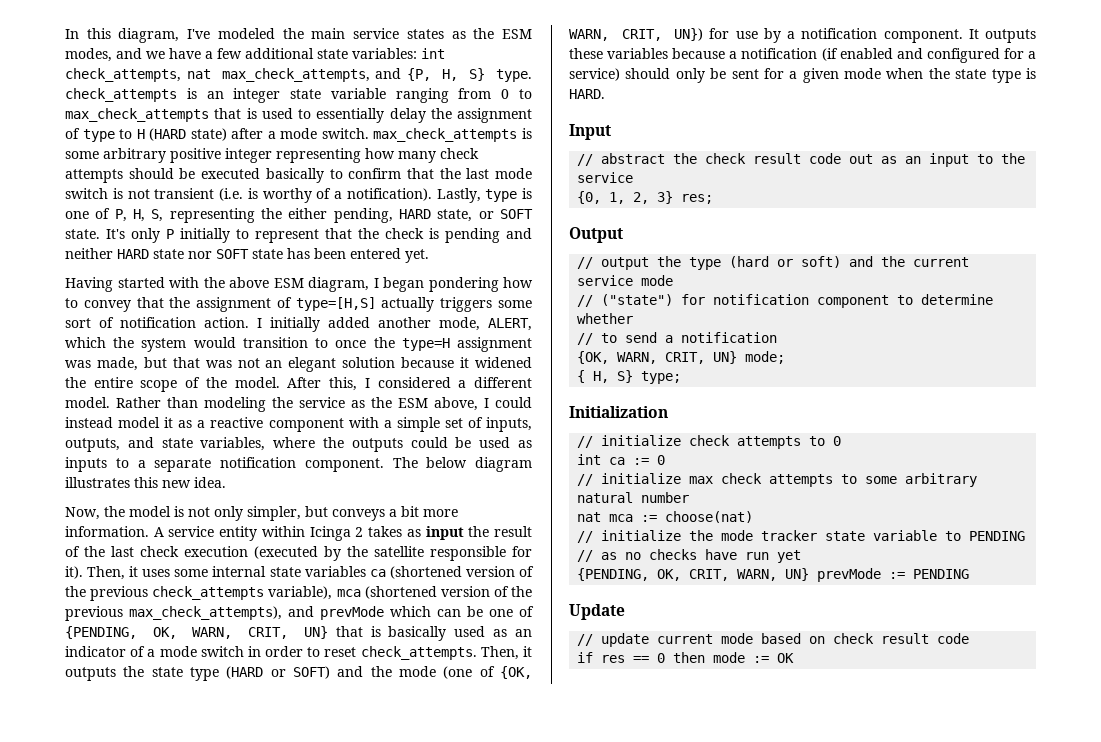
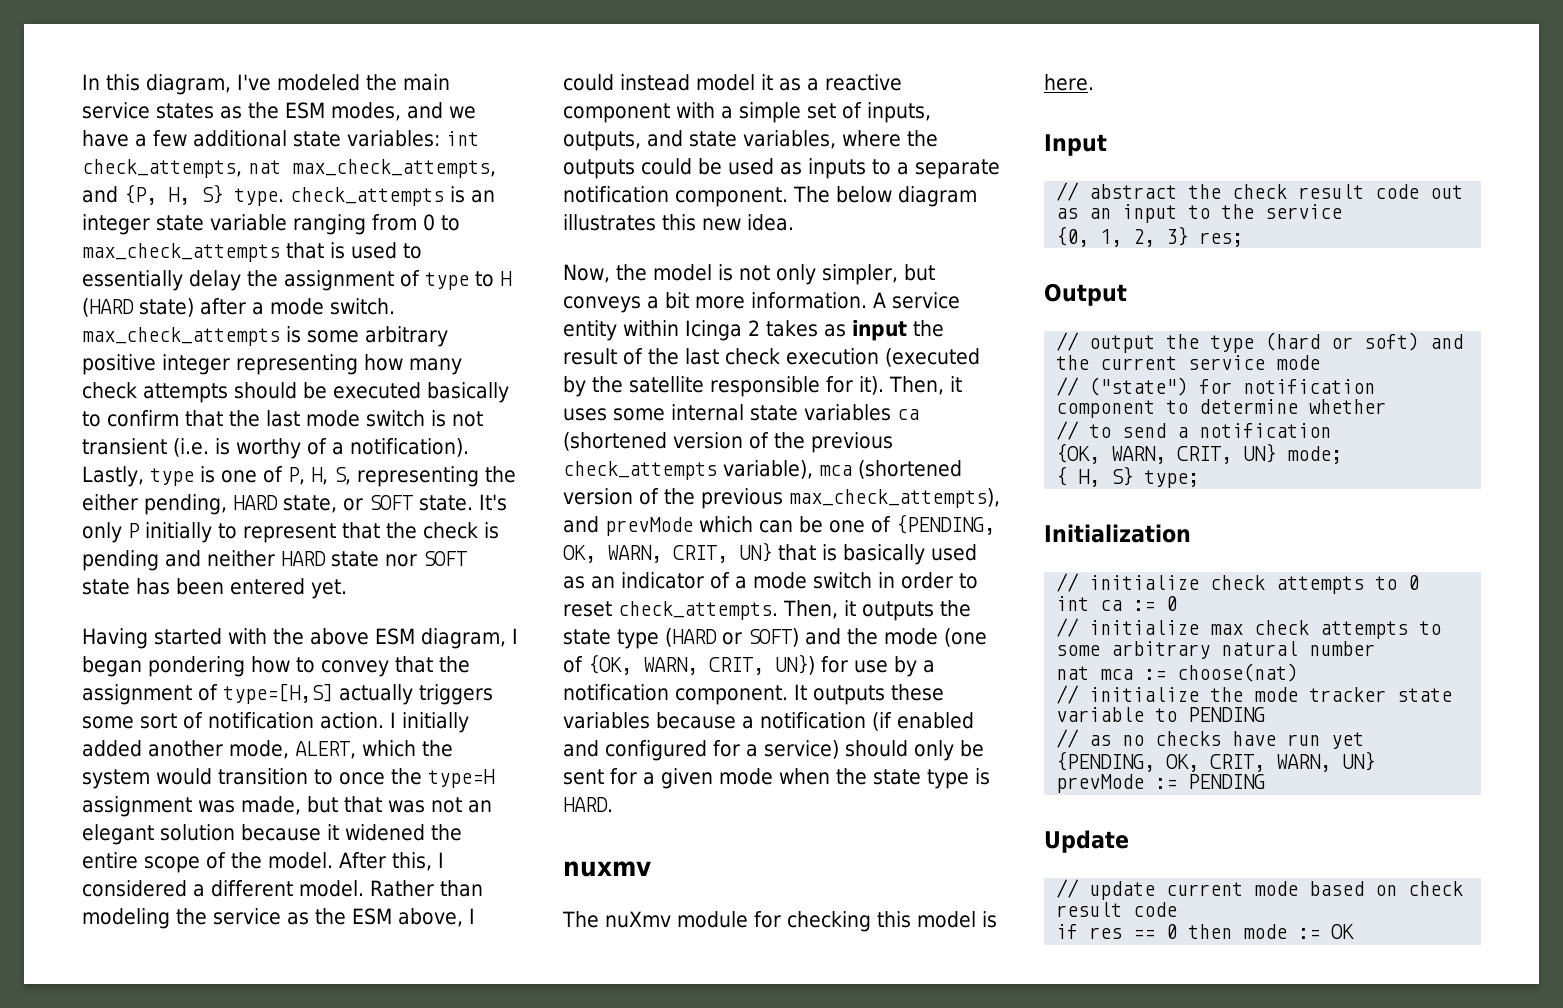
(605, 94) none -> [563,861,651,877] [562,911,997,932] [1044,74,1094,91] // nuxmv // The nuXmv module for checking this model is here.

